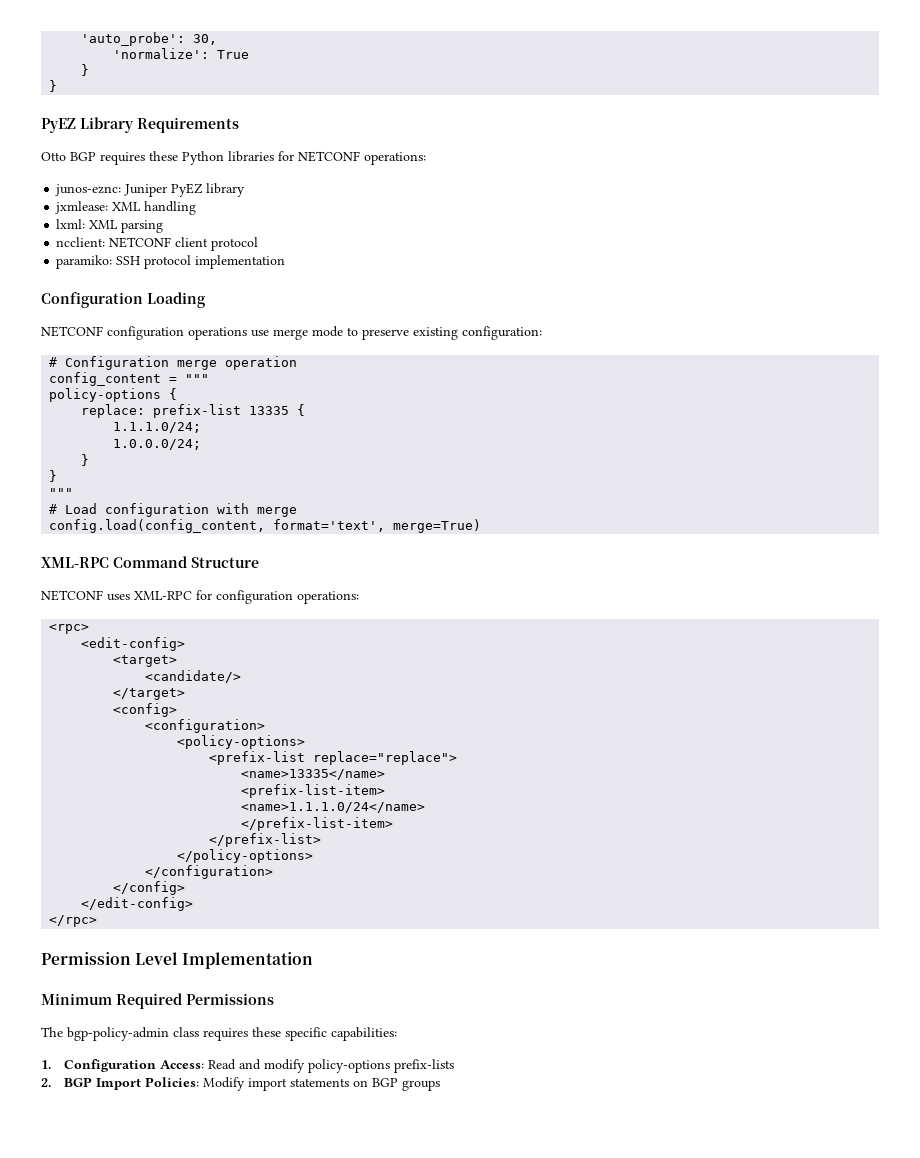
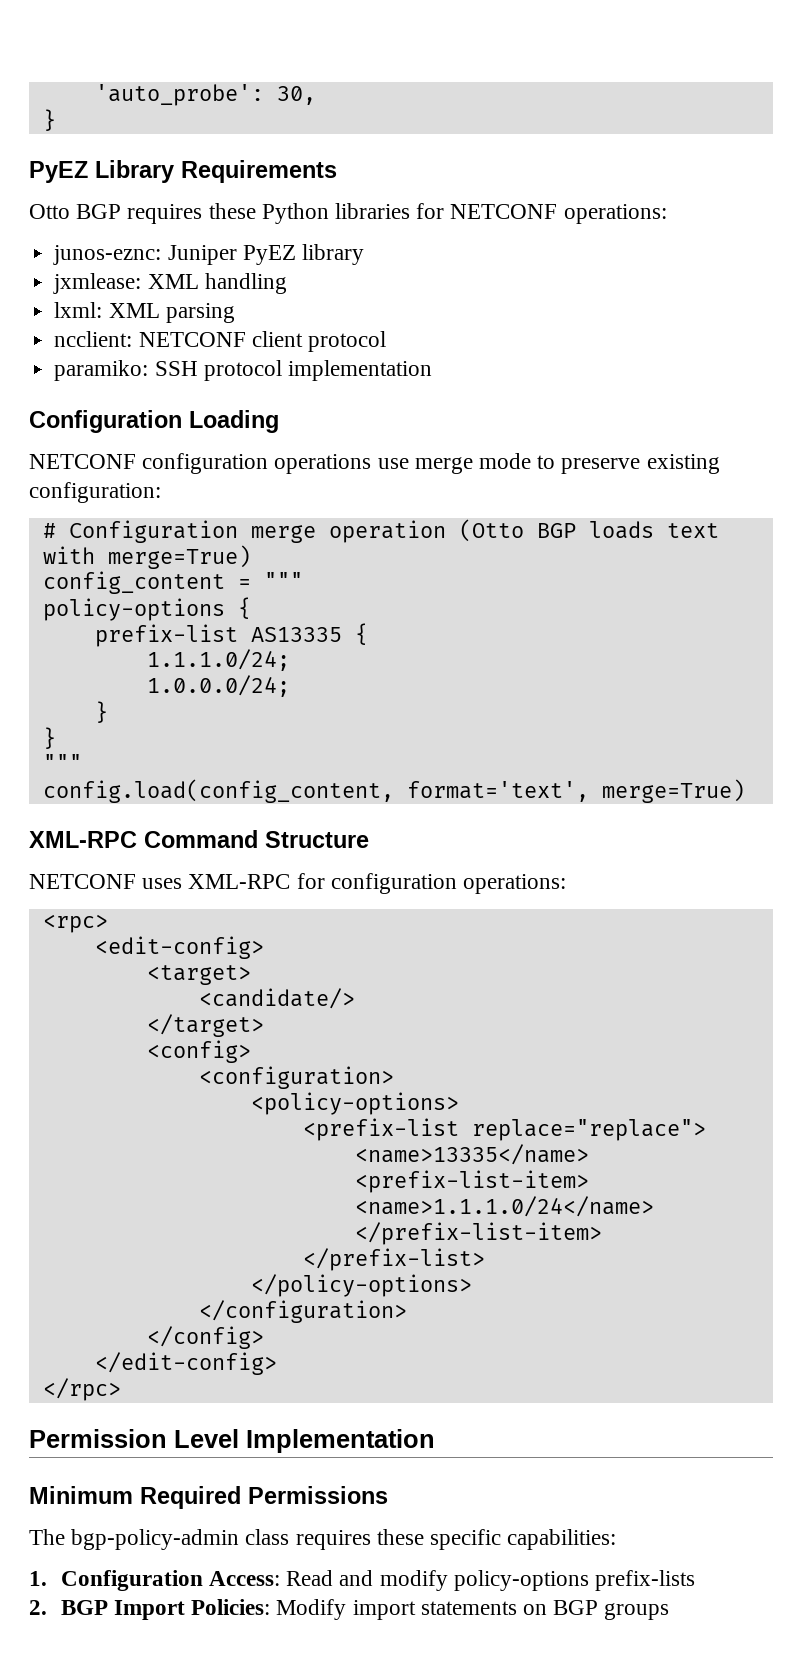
[113,48,250,59] [81,64,90,76] // 'normalize': True // } -> (316, 95) none
(298, 363) none -> [458,519,719,542] [42,545,251,569] (Otto BGP loads text with merge=True)
[81,404,290,418] replace: prefix-list 13335 -> [94,624,342,647] prefix-list AS13335
[49,503,298,517] // # Load configuration with merge -> (82, 762) none

